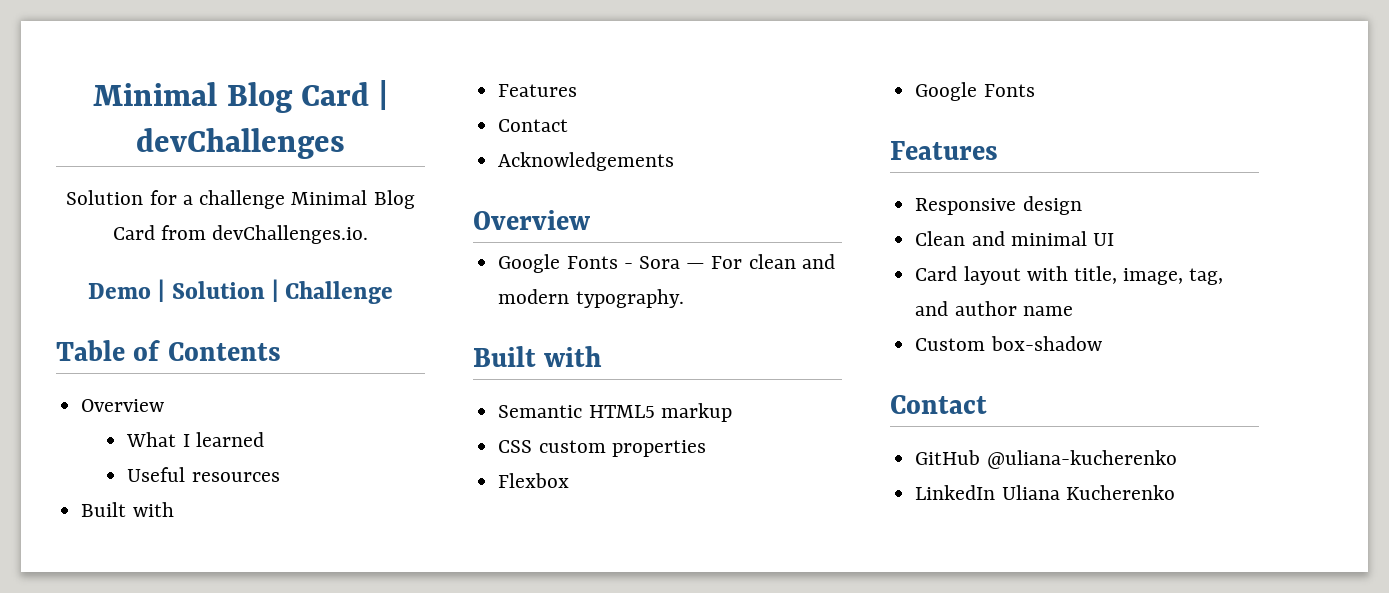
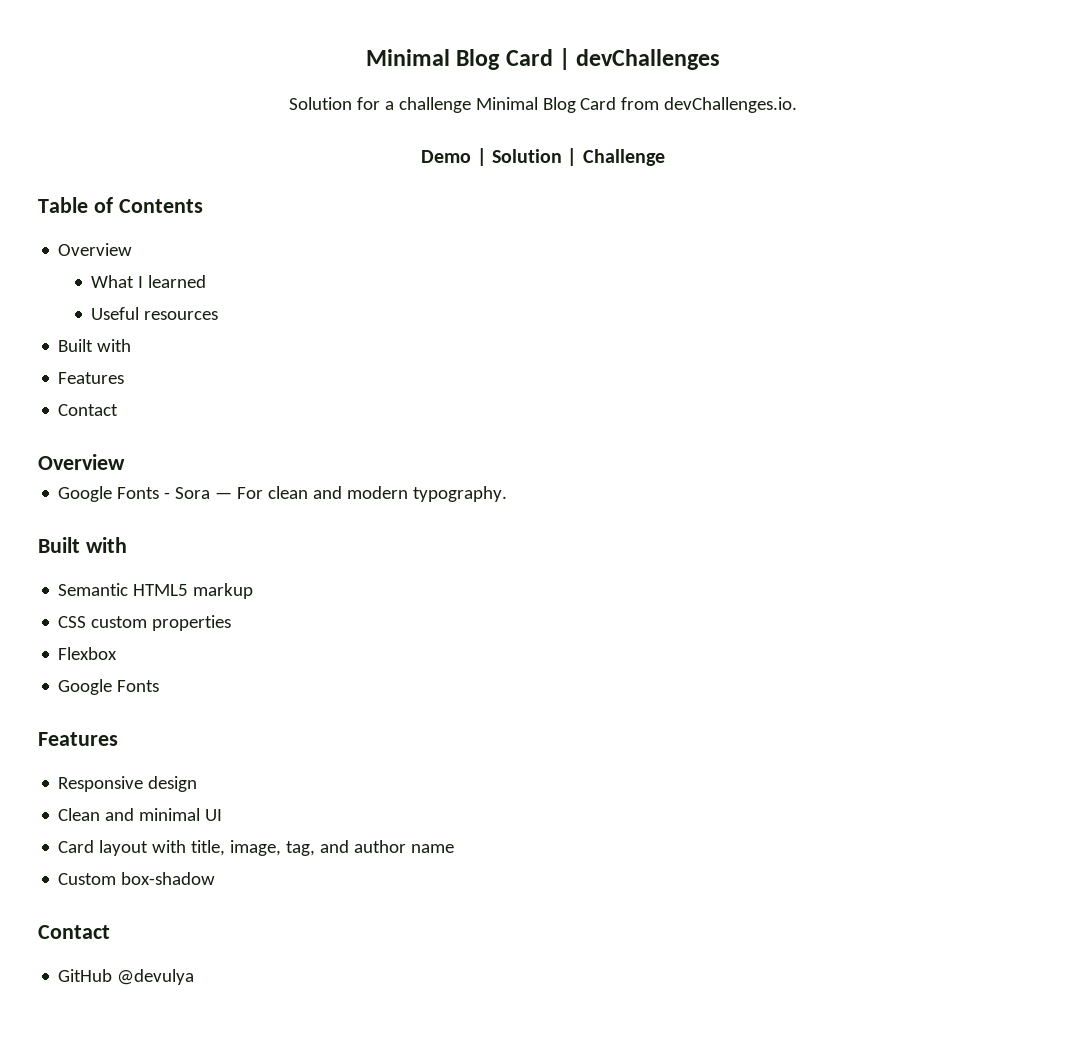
[498,152,675,171] // Acknowledgements -> (119, 410) none
[986,450,1177,469] [915,485,1175,500] @uliana-kucherenko // LinkedIn Uliana Kucherenko -> [117,969,195,985] @devulya

